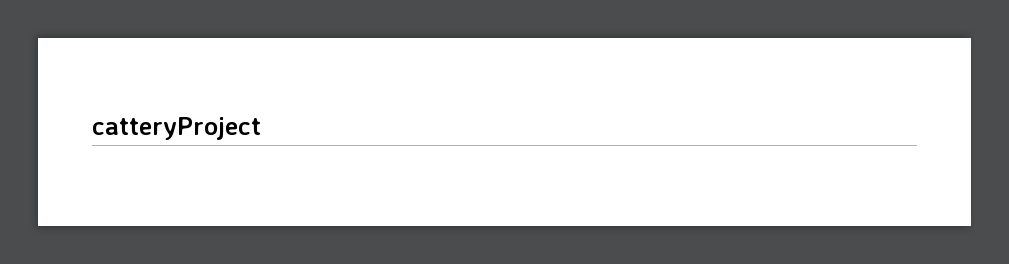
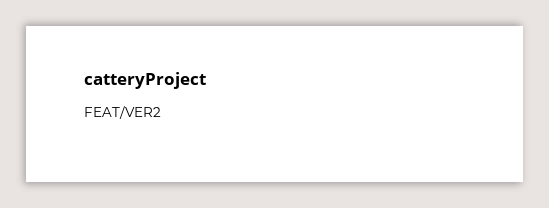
(261, 128) none -> [84,106,161,119] // FEAT/VER2

